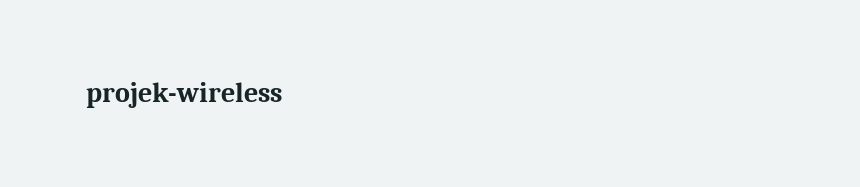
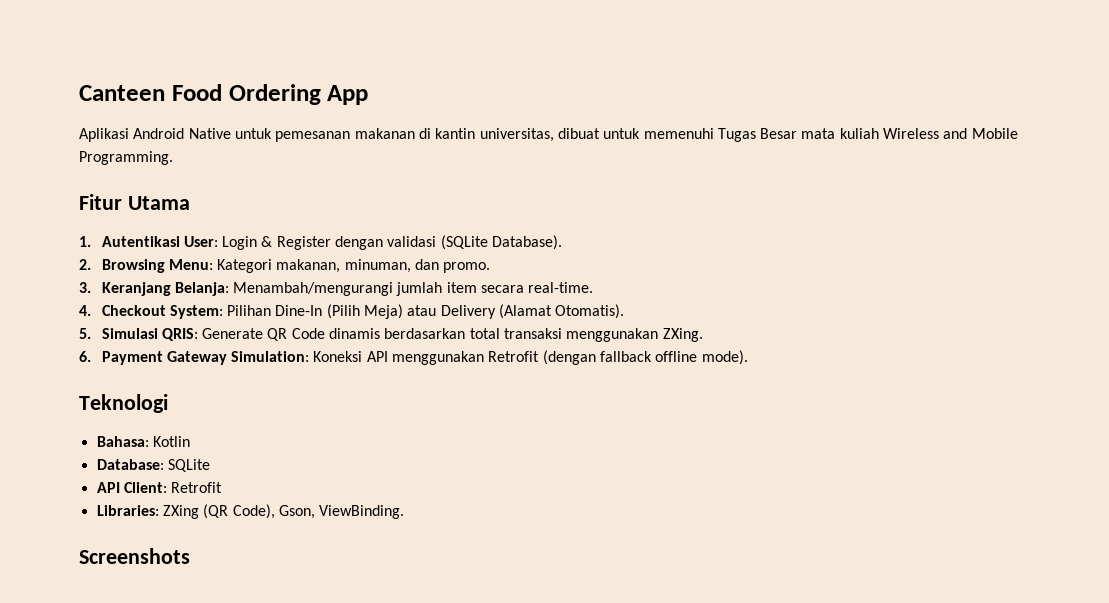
[86,82,282,108] projek-wireless -> [79,84,369,105] [79,128,1018,142] [79,151,173,165] [79,194,190,210] [79,235,563,250] [79,259,491,273] [79,282,594,296] [79,304,625,319] [79,328,703,342] [79,350,748,365] [79,394,168,413] [96,436,190,447] [96,459,210,472] [96,482,223,493] [96,504,405,519] [79,548,190,564] Canteen Food Ordering App // Aplikasi Android Native untuk pemesanan makanan di kantin universitas, dibuat untuk memenuhi Tugas Besar mata kuliah Wireless and Mobile Programming. // Fitur Utama // 1. Autentikasi User: Login & Register dengan validasi (SQLite Database). // 2. Browsing Menu: Kategori makanan, minuman, dan promo. // 3. Keranjang Belanja: Menambah/mengurangi jumlah item secara real-time. // 4. Checkout System: Pilihan Dine-In (Pilih Meja) atau Delivery (Alamat Otomatis). // 5. Simulasi QRIS: Generate QR Code dinamis berdasarkan total transaksi menggunakan ZXing. // 6. Payment Gateway Simulation: Koneksi API menggunakan Retrofit (dengan fallback offline mode). // Teknologi // Bahasa: Kotlin // Database: SQLite // API Client: Retrofit // Libraries: ZXing (QR Code), Gson, ViewBinding. // Screenshots

